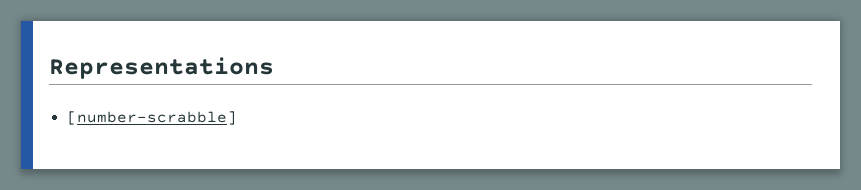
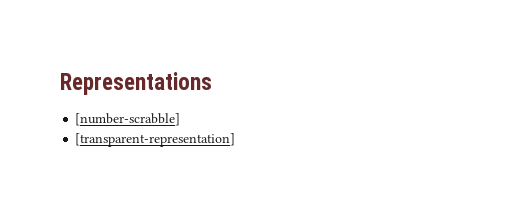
(237, 118) none -> [75,133,236,147] // [transparent-representation]

